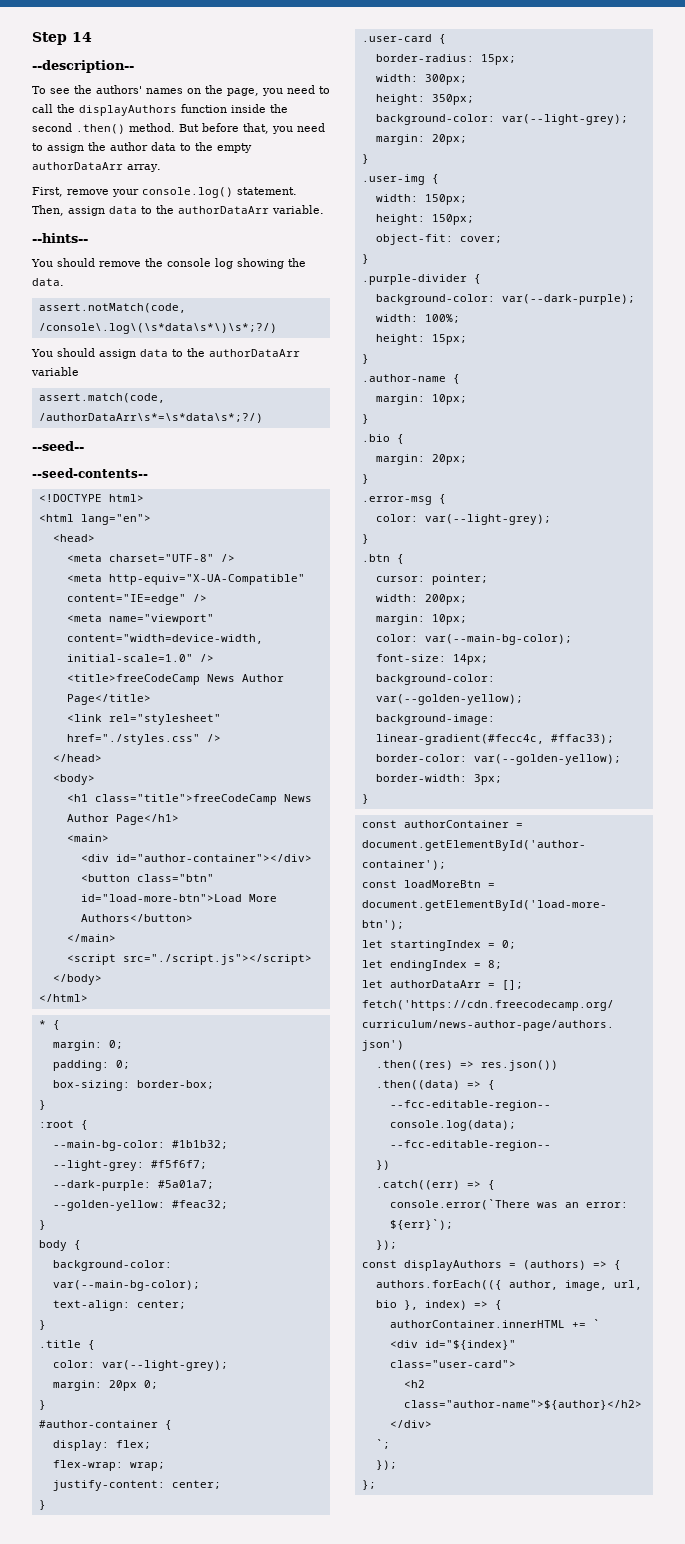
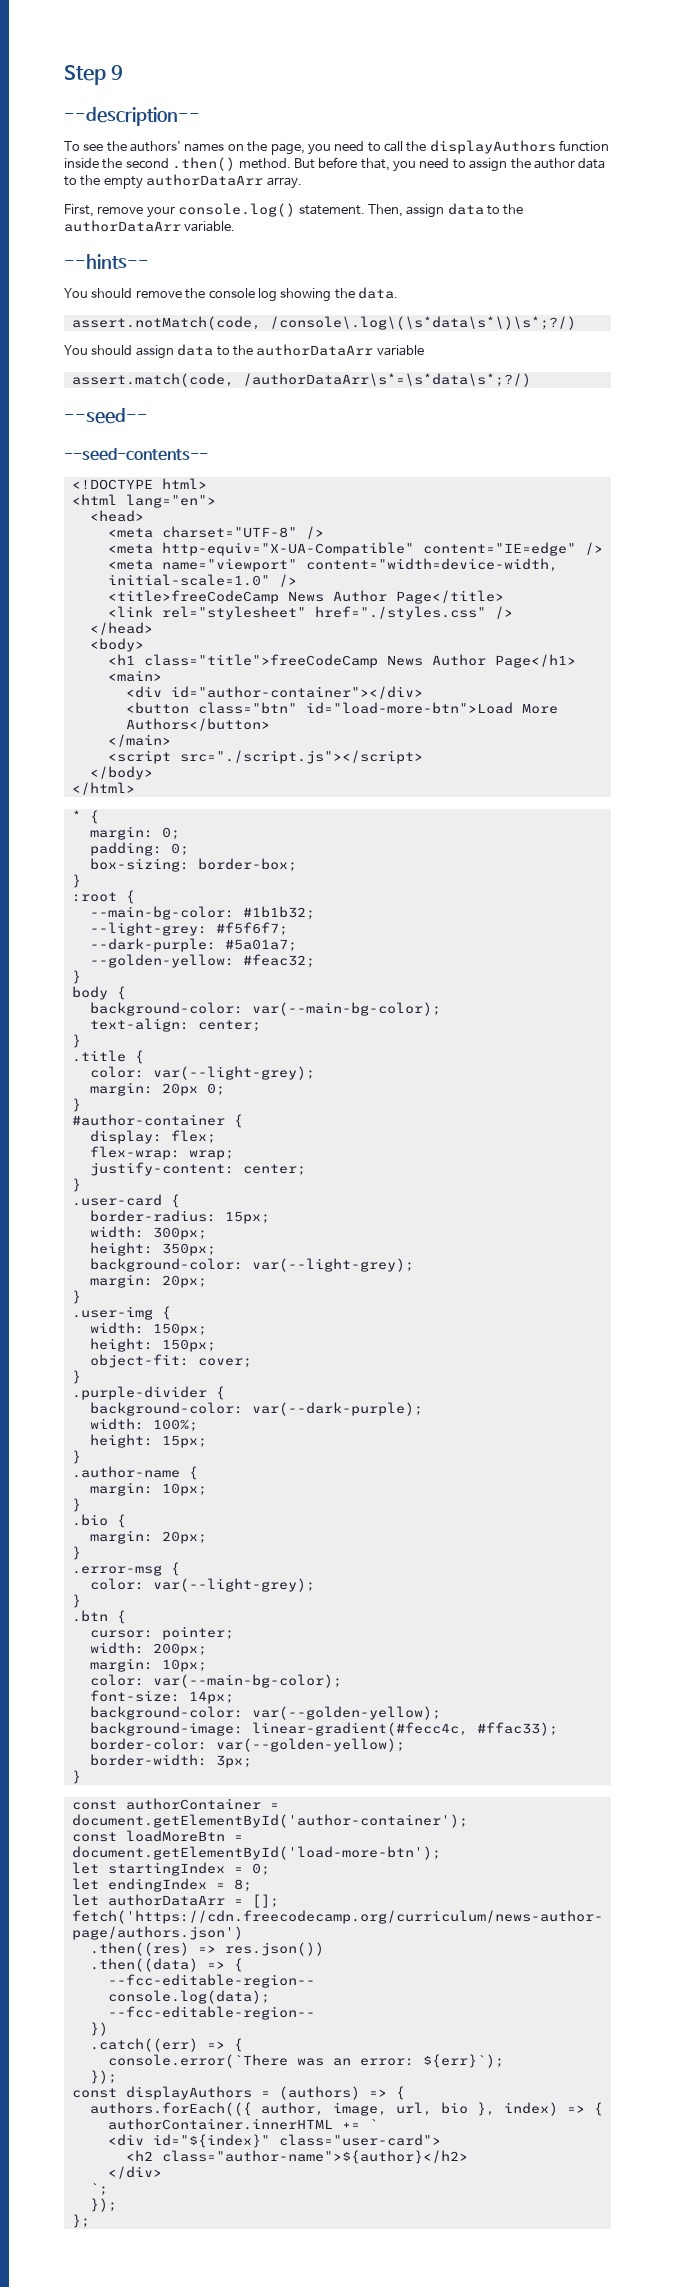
[72,32,92,42] 14 -> [111,65,124,80] 9

